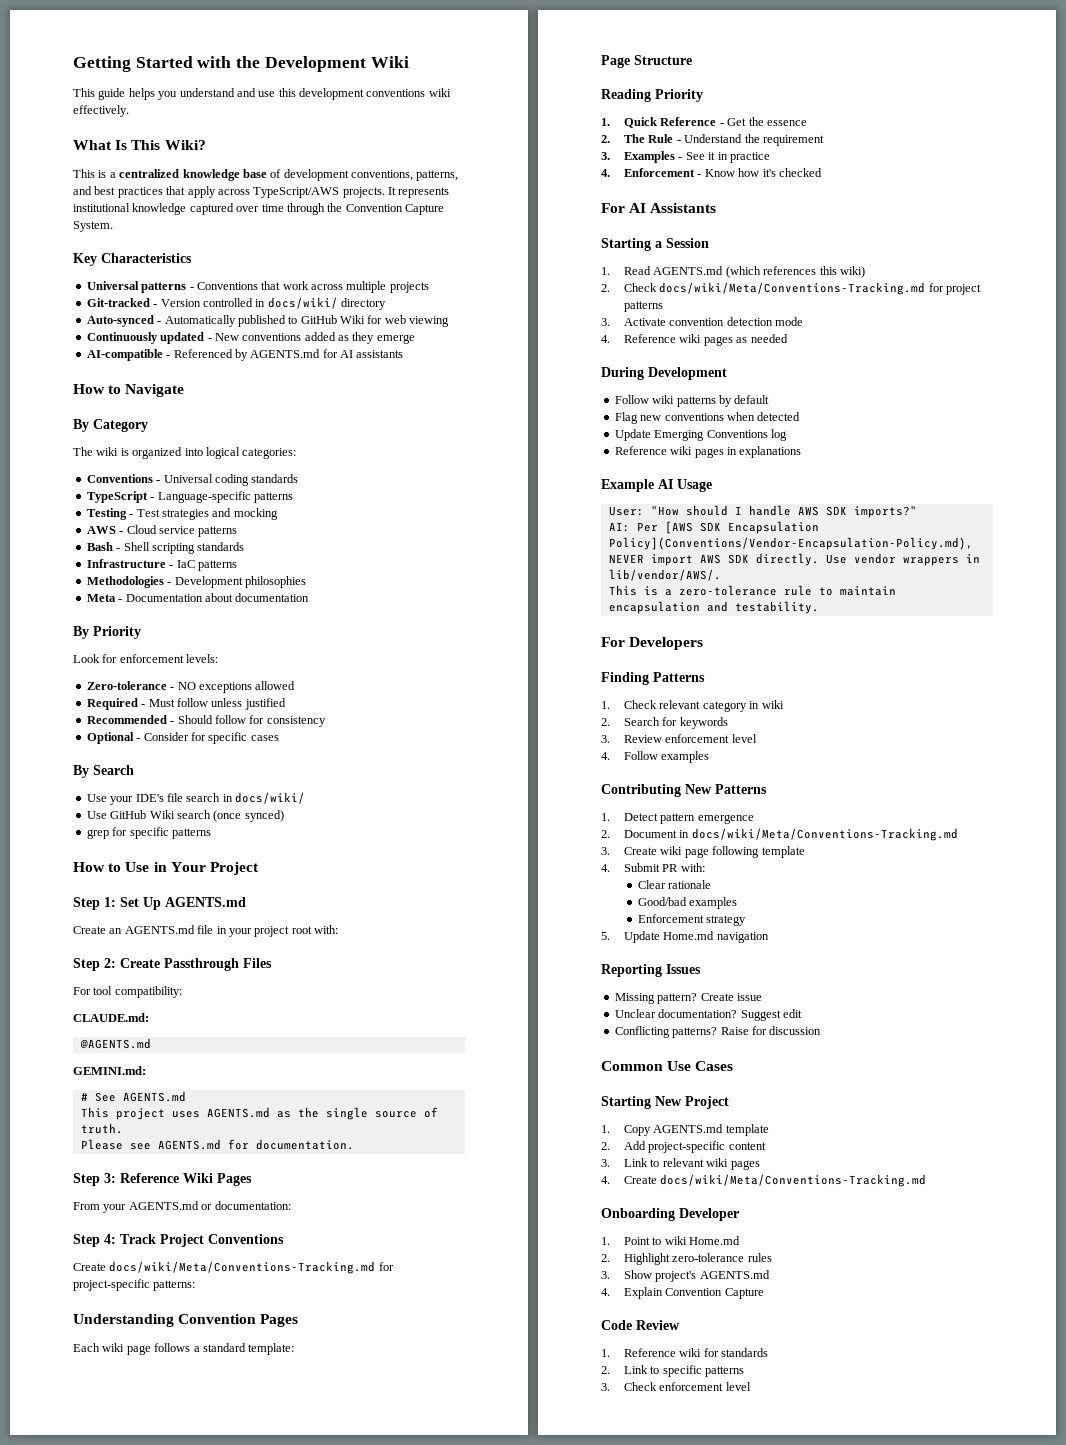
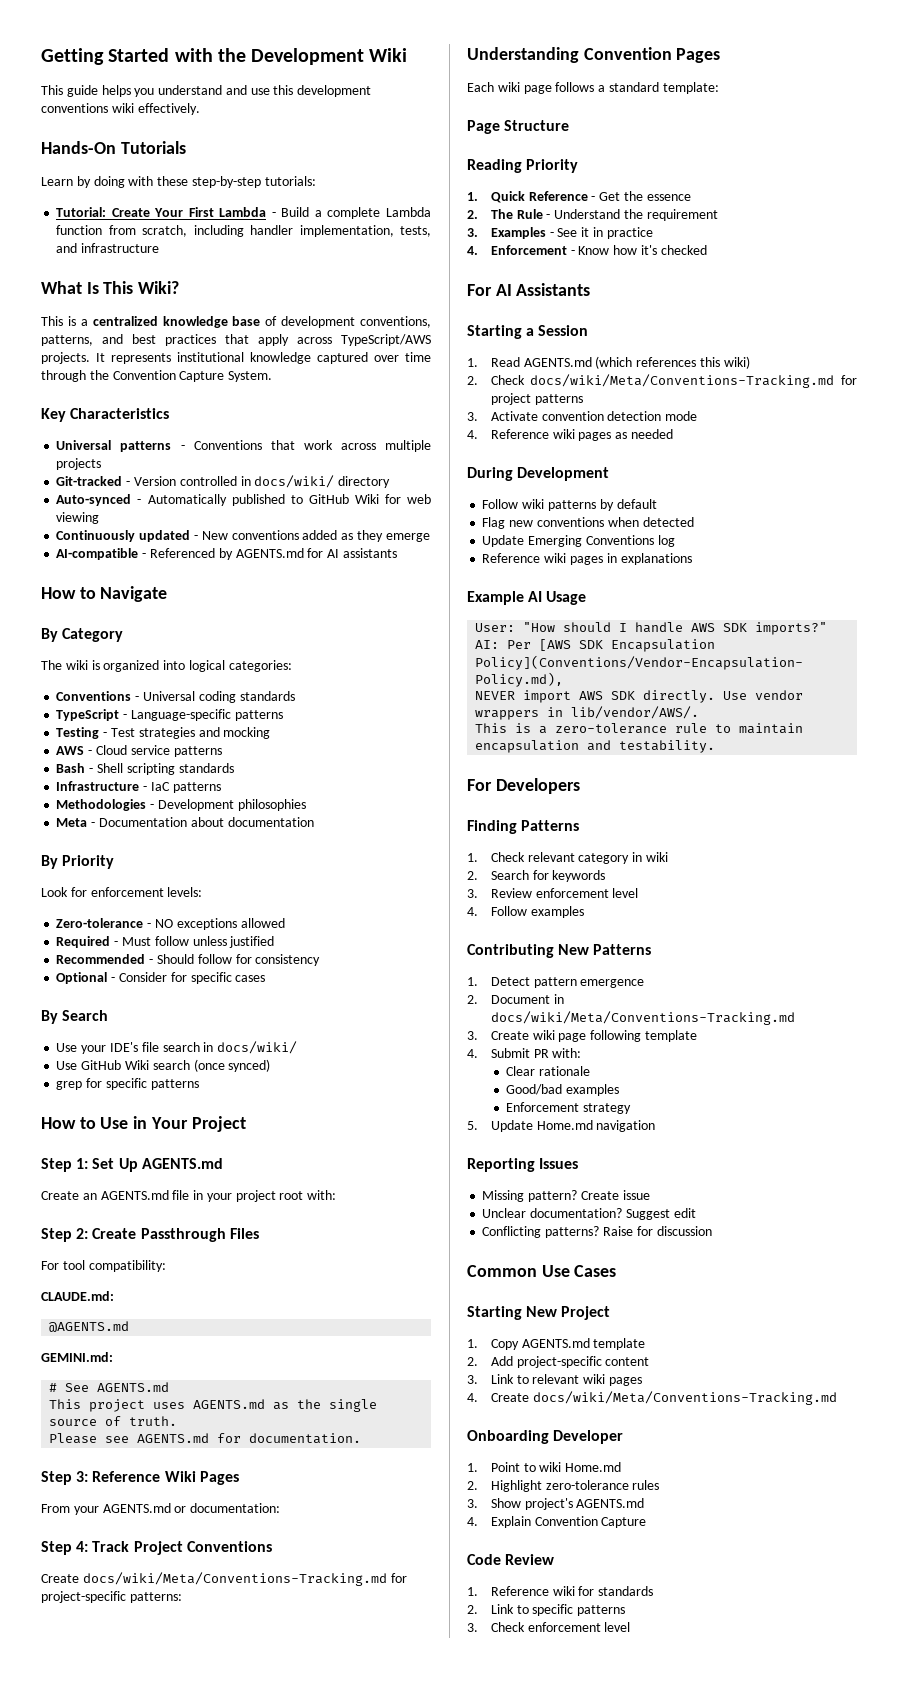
(129, 111) none -> [41,141,186,154] [41,176,316,188] [56,207,432,219] [56,225,431,237] [56,243,160,253] // Hands-On Tutorials // Learn by doing with these step-by-step tutorials: // Tutorial: Create Your First Lambda - Build a complete Lambda function from scratch, including handler implementation, tests, and infrastructure

